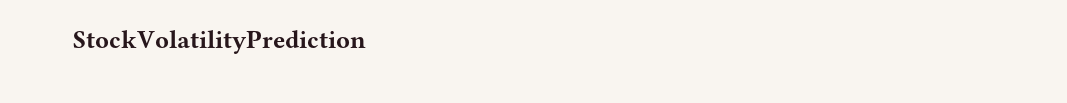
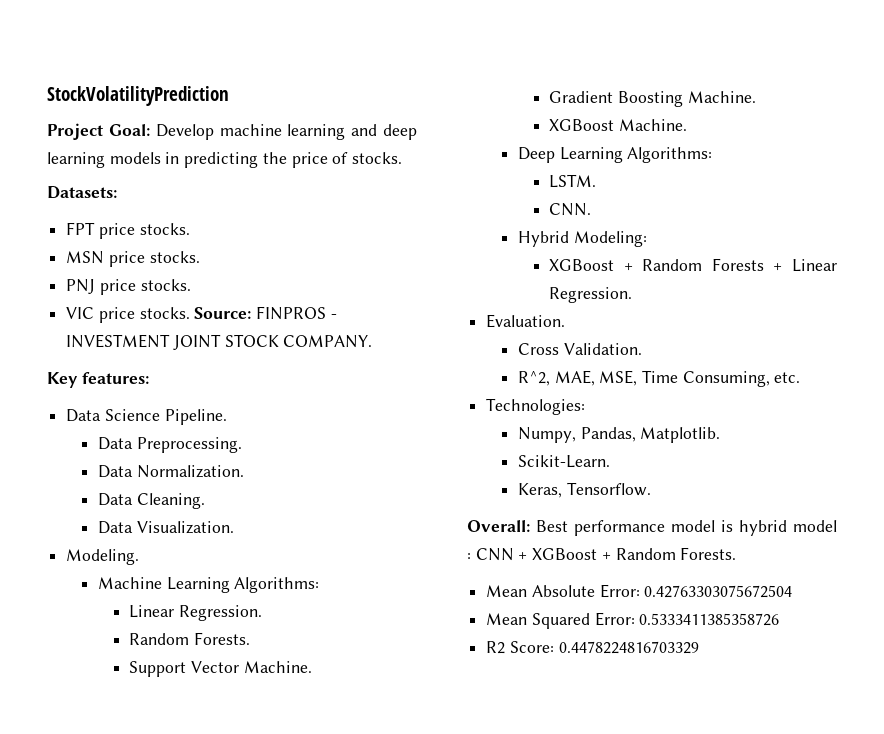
(366, 42) none -> [47,123,417,140] [47,152,403,168] [47,186,117,199] [66,222,190,239] [66,251,200,267] [66,279,191,295] [66,306,337,323] [66,334,373,350] [47,372,149,388] [66,409,227,425] [97,437,242,453] [97,465,244,478] [97,493,205,509] [97,521,234,534] [66,549,140,565] [97,577,320,593] [129,605,263,621] [129,632,251,645] [129,661,312,677] [549,91,756,107] [549,119,688,131] [517,147,713,163] [549,174,597,188] [549,203,592,216] [517,231,647,247] [549,258,837,272] [549,287,633,303] [486,314,566,328] [517,343,642,355] [517,370,801,387] [486,398,586,415] [517,427,721,443] [517,455,610,468] [517,482,651,498] [467,520,837,536] [467,547,737,561] [486,584,793,598] [486,612,780,629] [486,641,699,654] // Project Goal: Develop machine learning and deep learning models in predicting the price of stocks. // Datasets: // FPT price stocks. // MSN price stocks. // PNJ price stocks. // VIC price stocks. Source: FINPROS - INVESTMENT JOINT STOCK COMPANY. // Key features: // Data Science Pipeline. // Data Preprocessing. // Data Normalization. // Data Cleaning. // Data Visualization. // Modeling. // Machine Learning Algorithms: // Linear Regression. // Random Forests. // Support Vector Machine. // Gradient Boosting Machine. // XGBoost Machine. // Deep Learning Algorithms: // LSTM. // CNN. // Hybrid Modeling: // XGBoost + Random Forests + Linear Regression. // Evaluation. // Cross Validation. // R^2, MAE, MSE, Time Consuming, etc. // Technologies: // Numpy, Pandas, Matplotlib. // Scikit-Learn. // Keras, Tensorflow. // Overall: Best performance model is hybrid model : CNN + XGBoost + Random Forests. // Mean Absolute Error: 0.42763303075672504 // Mean Squared Error: 0.5333411385358726 // R2 Score: 0.4478224816703329

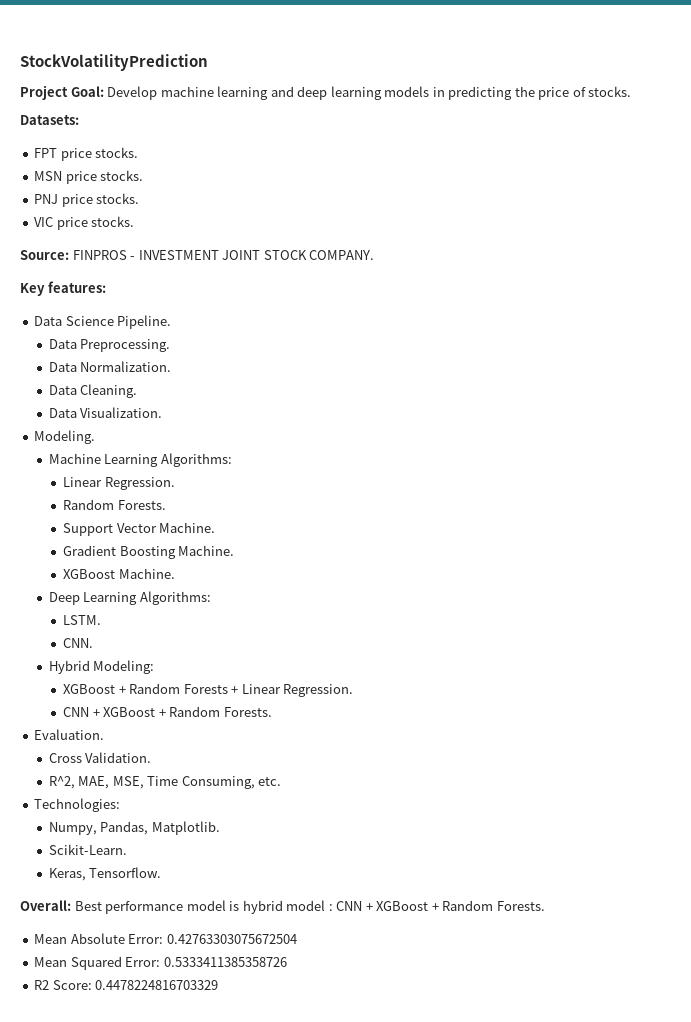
(190, 313) none -> (135, 221) //
(633, 295) none -> [63,706,272,717] // CNN + XGBoost + Random Forests.

